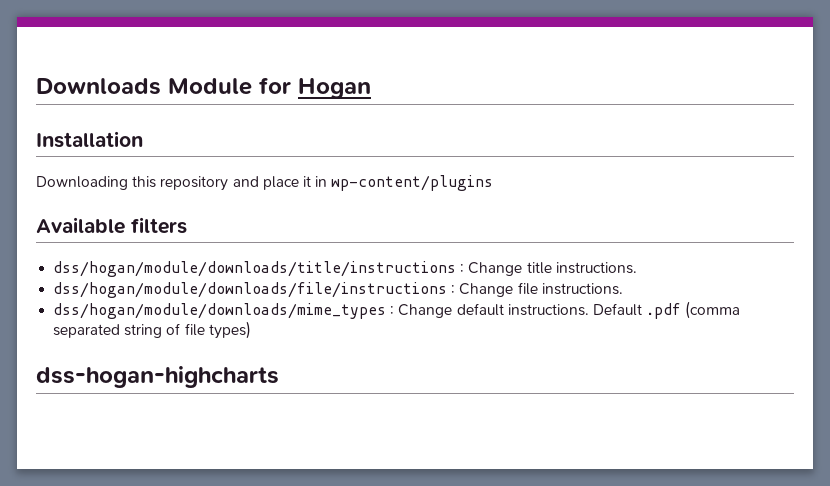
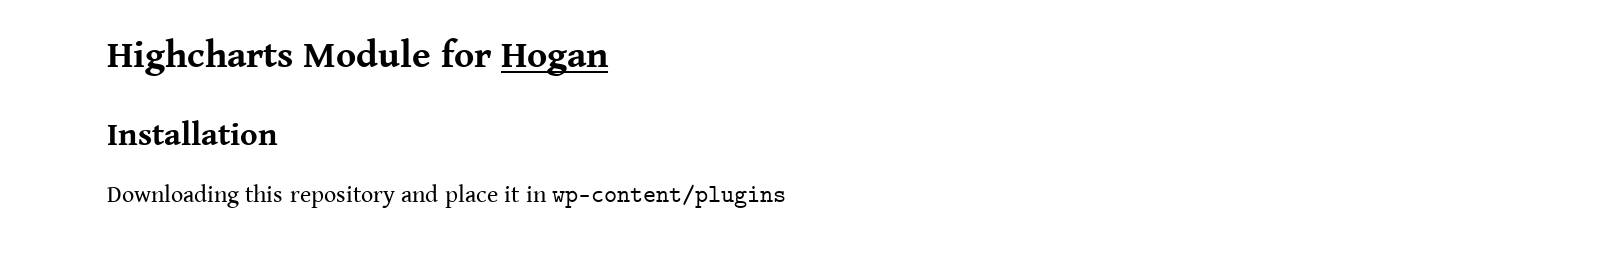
[36,78,161,95] Downloads -> [107,38,293,76] Highcharts
[36,217,187,234] [53,261,637,277] [53,282,623,298] [53,301,741,319] [53,321,251,339] [36,366,279,388] // Available filters // dss/hogan/module/downloads/title/instructions : Change title instructions. // dss/hogan/module/downloads/file/instructions : Change file instructions. // dss/hogan/module/downloads/mime_types : Change default instructions. Default .pdf (comma separated string of file types) // dss-hogan-highcharts -> (787, 196) none

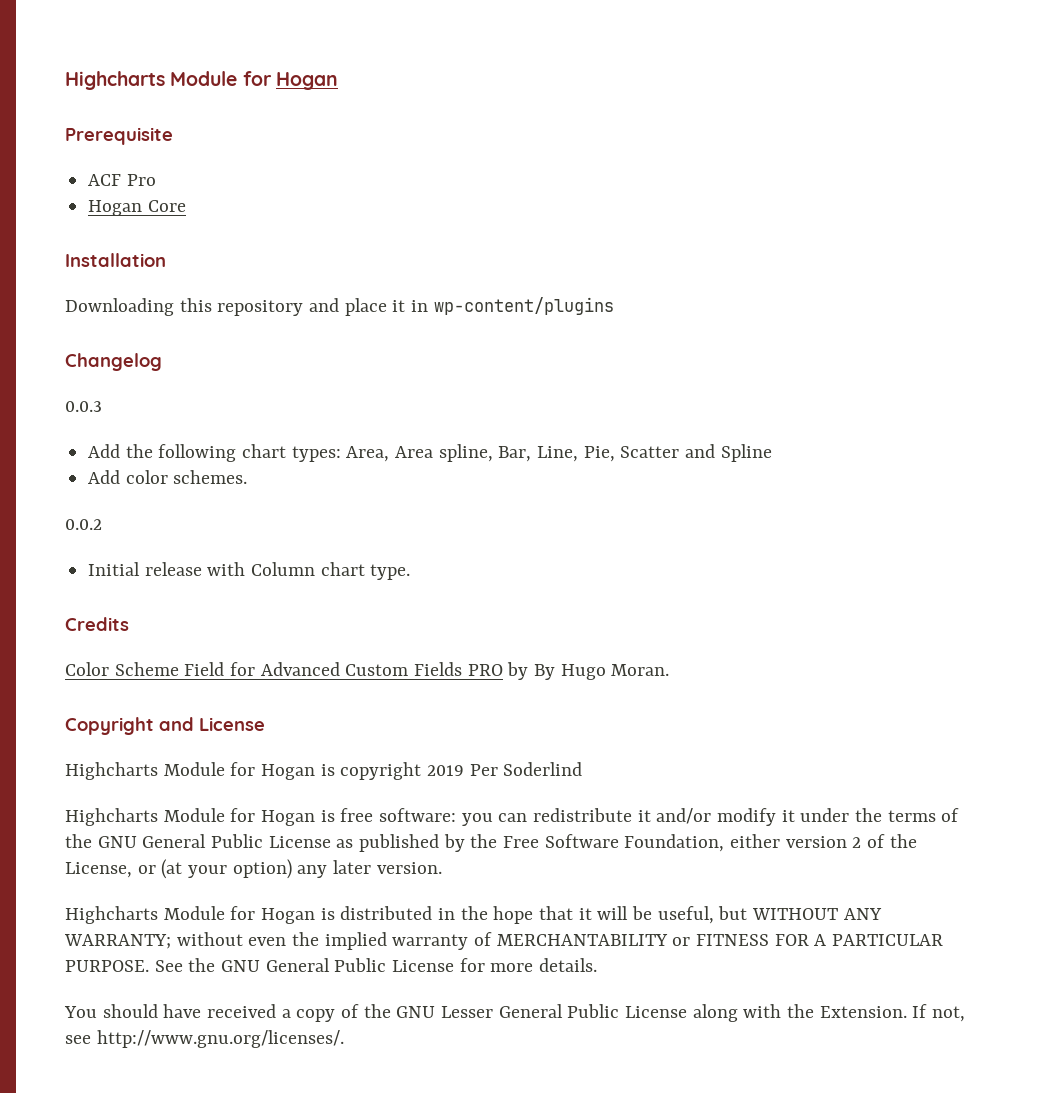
[107,38,610,76] Highcharts Module for Hogan -> [65,71,338,90] [65,127,173,145] [88,174,156,186] [88,200,186,216] Highcharts Module for Hogan // Prerequisite // ACF Pro // Hogan Core
(787, 196) none -> [65,353,162,371] [65,401,102,412] [88,444,772,462] [88,470,248,484] [65,519,102,530] [88,562,411,580] [65,617,129,631] [65,662,670,680] [65,717,265,735] [65,762,583,780] [65,808,960,826] [65,834,917,852] [65,859,442,879] [65,906,882,924] [64,932,944,950] [65,958,598,972] [64,1004,966,1022] [65,1030,344,1048] // Changelog // 0.0.3 // Add the following chart types: Area, Area spline, Bar, Line, Pie, Scatter and Spline // Add color schemes. // 0.0.2 // Initial release with Column chart type. // Credits // Color Scheme Field for Advanced Custom Fields PRO by By Hugo Moran. // Copyright and License // Highcharts Module for Hogan is copyright 2019 Per Soderlind // Highcharts Module for Hogan is free software: you can redistribute it and/or modify it under the terms of the GNU General Public License as published by the Free Software Foundation, either version 2 of the License, or (at your option) any later version. // Highcharts Module for Hogan is distributed in the hope that it will be useful, but WITHOUT ANY WARRANTY; without even the implied warranty of MERCHANTABILITY or FITNESS FOR A PARTICULAR PURPOSE. See the GNU General Public License for more details. // You should have received a copy of the GNU Lesser General Public License along with the Extension. If not, see http://www.gnu.org/licenses/.

